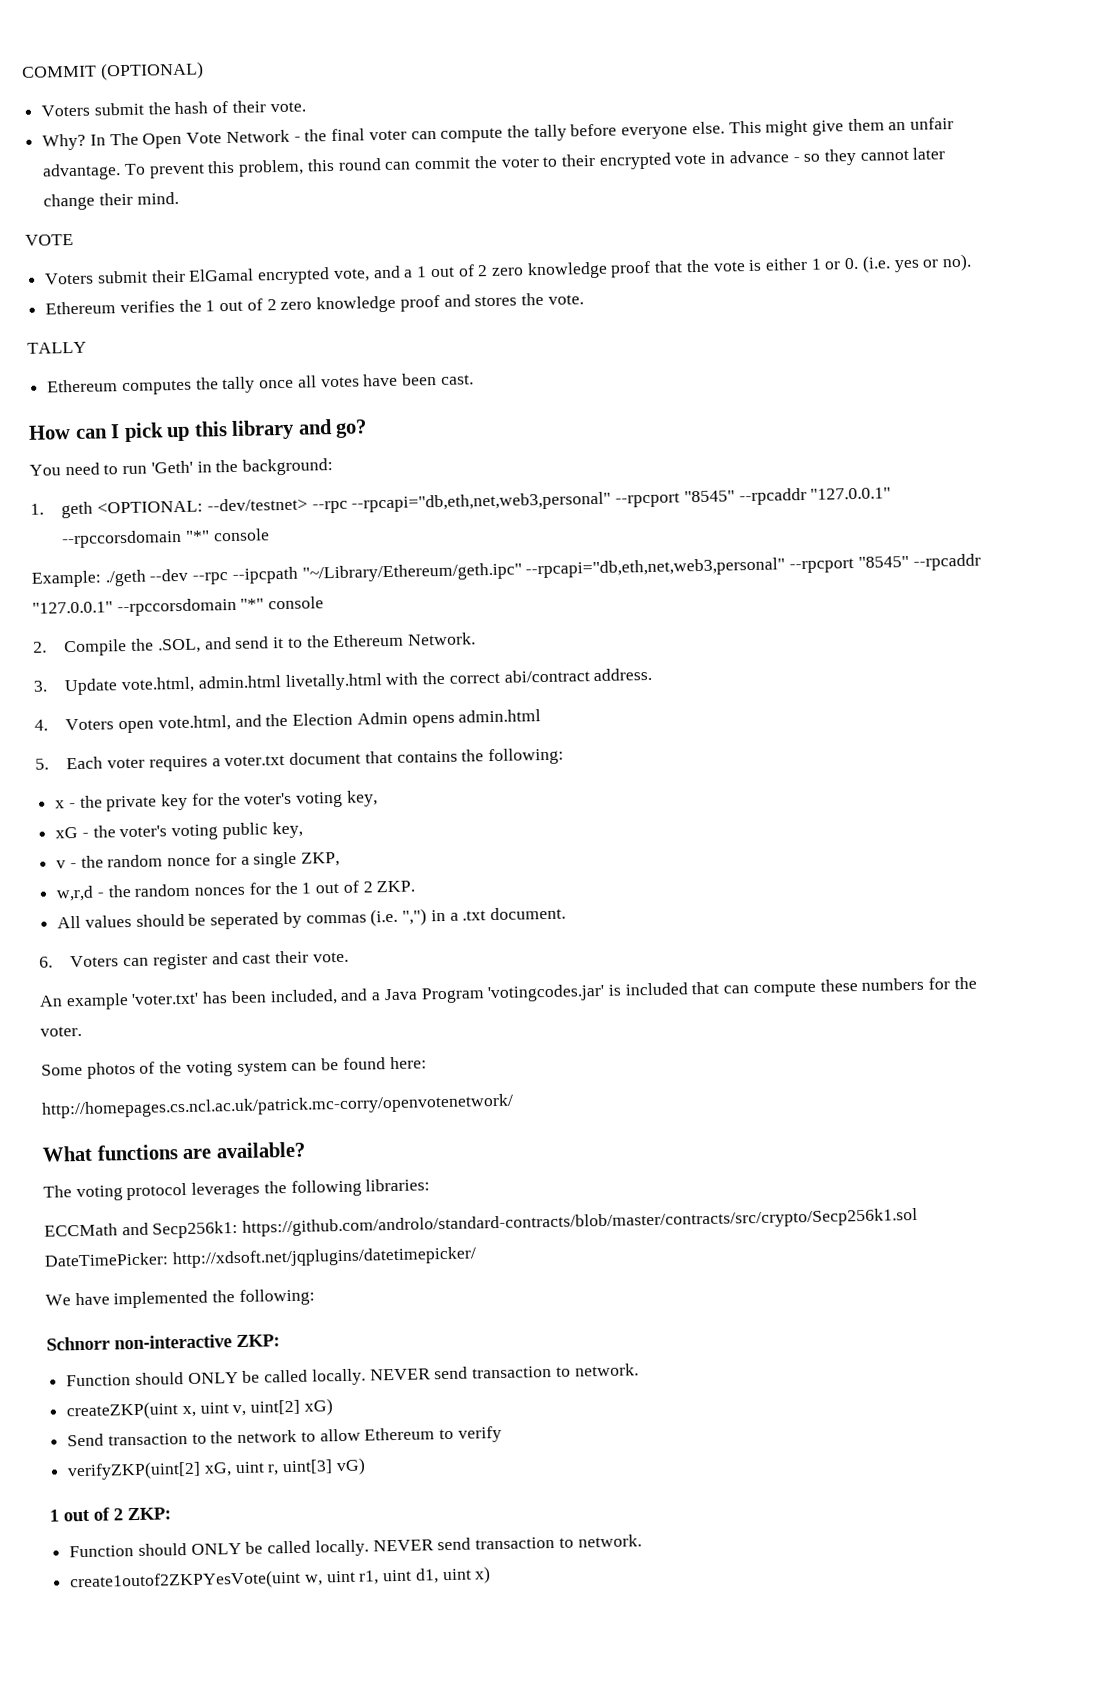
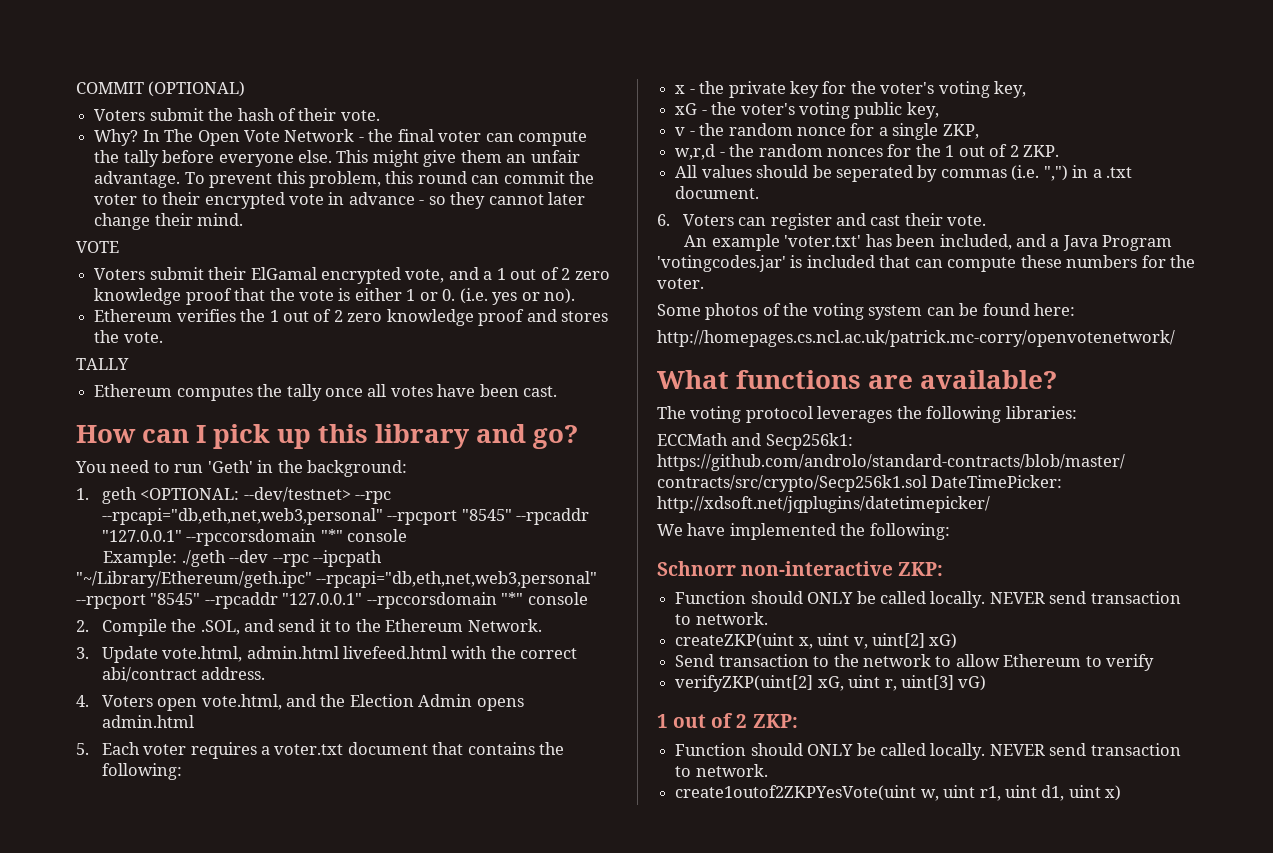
[284,673,383,691] livetally.html -> [342,646,447,659] livefeed.html

